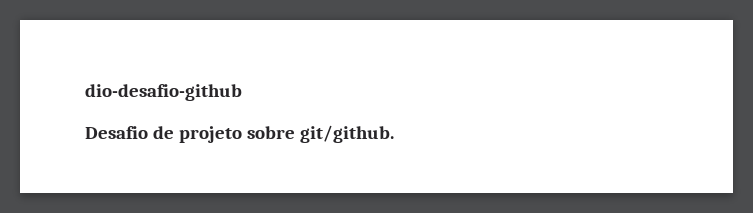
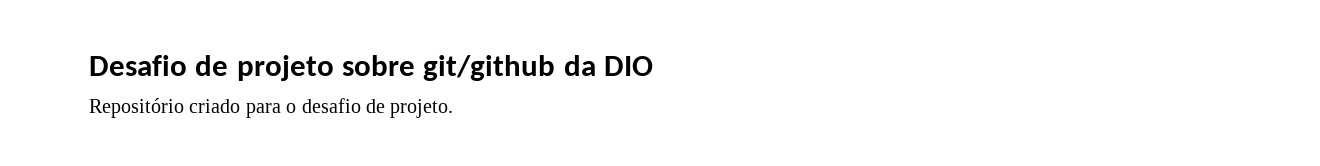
[85,84,242,101] dio-desafio-github // -> (89, 65) none
[299,125,394,143] git/github. -> [423,55,654,81] [89,98,454,118] git/github da DIO // Repositório criado para o desafio de projeto.

